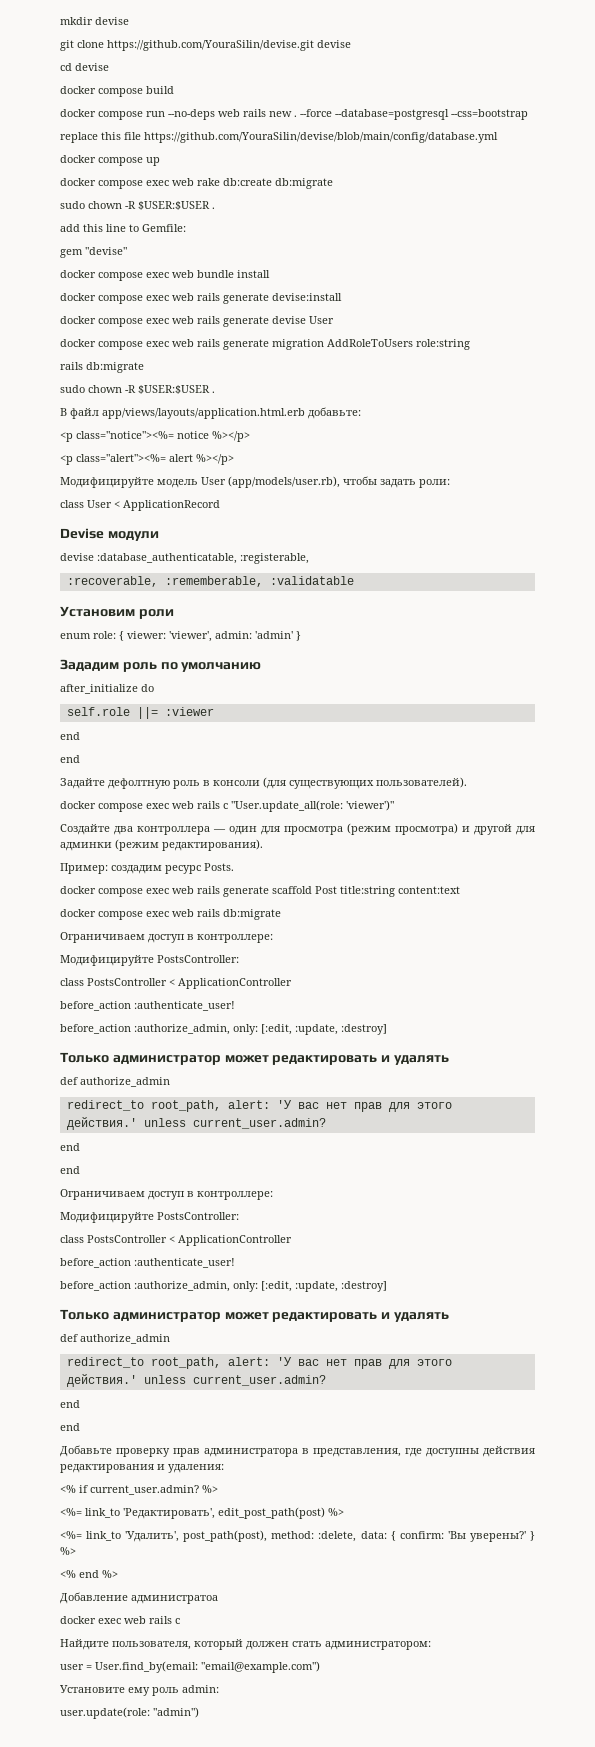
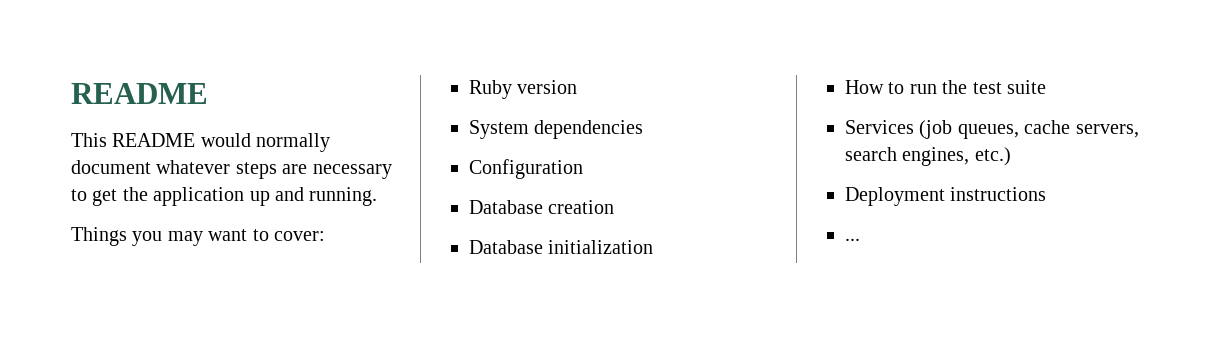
[60,17,129,25] [60,40,351,51] [60,63,109,71] [60,86,174,97] [60,109,528,120] [60,132,498,143] [60,155,160,166] [60,178,333,189] [60,201,215,210] [60,224,186,232] [60,247,127,258] [60,270,270,281] [60,293,342,304] [60,316,334,327] [60,339,470,350] [60,362,144,373] [60,385,215,394] [60,407,361,419] [60,431,250,442] [60,454,234,465] [60,476,450,488] [60,500,220,511] [60,528,159,541] [60,553,309,564] [66,576,354,587] [60,606,174,619] [60,631,301,642] [60,659,262,672] [60,684,154,694] [66,707,214,719] [60,732,80,740] [60,755,80,763] [60,777,467,789] [60,800,394,812] [60,823,535,835] [60,839,263,851] [60,863,234,874] [60,886,460,897] [60,909,281,920] [60,932,273,943] [60,955,239,966] [60,978,292,989] [60,1001,235,1011] [60,1024,387,1035] [60,1052,449,1065] [60,1077,170,1087] [66,1100,452,1112] [66,1117,326,1130] [60,1143,80,1151] [60,1166,80,1174] [60,1189,273,1200] [60,1212,239,1223] [60,1235,292,1246] [60,1258,235,1268] [60,1281,387,1292] [60,1309,449,1322] [60,1334,170,1344] [66,1357,452,1369] [66,1374,326,1387] [60,1400,80,1408] [60,1423,80,1431] [60,1445,535,1457] [60,1464,224,1473] [60,1485,218,1495] [60,1507,344,1519] [60,1530,535,1542] [60,1547,76,1555] [60,1570,118,1578] [60,1592,218,1604] [60,1616,180,1624] [60,1639,431,1650] [60,1661,320,1673] [60,1685,219,1696] [60,1707,199,1719] mkdir devise // git clone https://github.com/YouraSilin/devise.git devise // cd devise // docker compose build // docker compose run --no-deps web rails new . --force --database=postgresql --css=bootstrap // replace this file https://github.com/YouraSilin/devise/blob/main/config/database.yml // docker compose up // docker compose exec web rake db:create db:migrate // sudo chown -R $USER:$USER . // add this line to Gemfile: // gem "devise" // docker compose exec web bundle install // docker compose exec web rails generate devise:install // docker compose exec web rails generate devise User // docker compose exec web rails generate migration AddRoleToUsers role:string // rails db:migrate // sudo chown -R $USER:$USER . // В файл app/views/layouts/application.html.erb добавьте: // <p class="notice"><%= notice %></p> // <p class="alert"><%= alert %></p> // Модифицируйте модель User (app/models/user.rb), чтобы задать роли: // class User < ApplicationRecord // Devise модули // devise :database_authenticatable, :registerable, // :recoverable, :rememberable, :validatable // Установим роли // enum role: { viewer: 'viewer', admin: 'admin' } // Зададим роль по умолчанию // after_initialize do // self.role ||= :viewer // end // end // Задайте дефолтную роль в консоли (для существующих пользователей). // docker compose exec web rails c "User.update_all(role: 'viewer')" // Создайте два контроллера — один для просмотра (режим просмотра) и другой для админки (режим редактирования). // Пример: создадим ресурс Posts. // docker compose exec web rails generate scaffold Post title:string content:text // docker compose exec web rails db:migrate // Ограничиваем доступ в контроллере: // Модифицируйте PostsController: // class PostsController < ApplicationController // before_action :authenticate_user! // before_action :authorize_admin, only: [:edit, :update, :destroy] // Только администратор может редактировать и удалять // def authorize_admin // redirect_to root_path, alert: 'У вас нет прав для этого действия.' unless current_user.admin? // end // end // Ограничиваем доступ в контроллере: // Модифицируйте PostsController: // class PostsController < ApplicationController // before_action :authenticate_user! // before_action :authorize_admin, only: [:edit, :update, :destroy] // Только администратор может редактировать и удалять // def authorize_admin // redirect_to root_path, alert: 'У вас нет прав для этого действия.' unless current_user.admin? // end // end // Добавьте проверку прав администратора в представления, где доступны действия редактирования и удаления: // <% if current_user.admin? %> // <%= link_to 'Редактировать', edit_post_path(post) %> // <%= link_to 'Удалить', post_path(post), method: :delete, data: { confirm: 'Вы уверены?' } %> // <% end %> // Добавление администратоа // docker exec web rails c // Найдите пользователя, который должен стать администратором: // user = User.find_by(email: "email@example.com") // Установите ему роль admin: // user.update(role: "admin") -> [71,83,208,104] [71,133,331,152] [71,160,392,179] [71,187,378,206] [71,227,325,246] [469,80,578,99] [469,120,644,139] [469,159,583,179] [469,200,615,214] [469,240,654,254] [845,80,1046,94] [845,120,1139,139] [845,147,1011,166] [845,187,1047,206] [845,238,860,241] README // This README would normally document whatever steps are necessary to get the application up and running. // Things you may want to cover: // Ruby version // System dependencies // Configuration // Database creation // Database initialization // How to run the test suite // Services (job queues, cache servers, search engines, etc.) // Deployment instructions // ...

